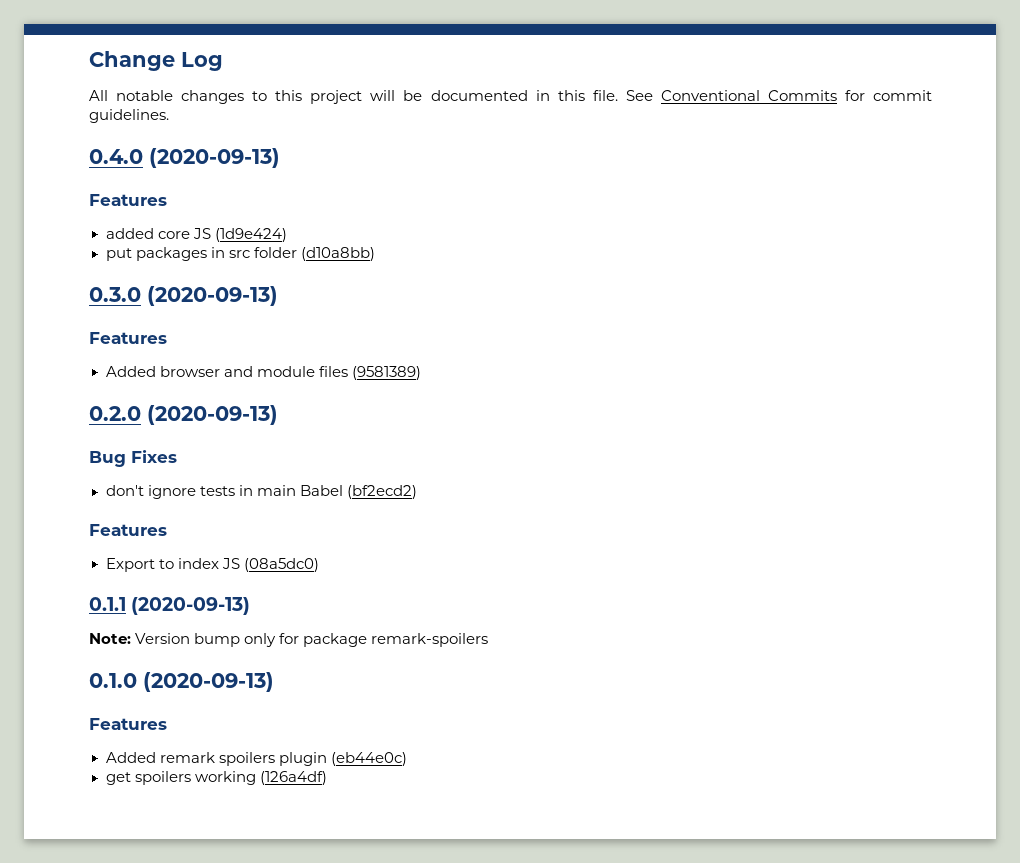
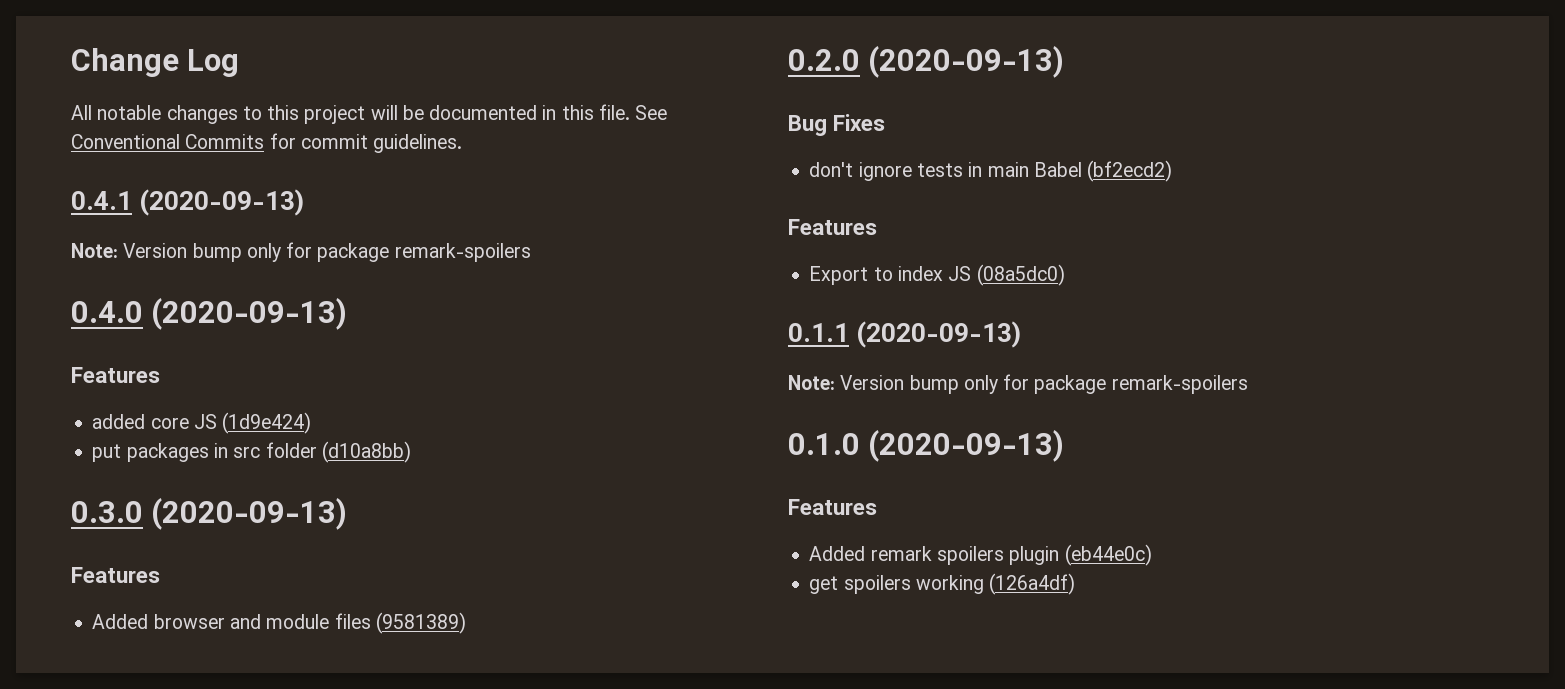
(169, 116) none -> [71,189,305,216] [71,242,531,262] // 0.4.1 (2020-09-13) // Note: Version bump only for package remark-spoilers

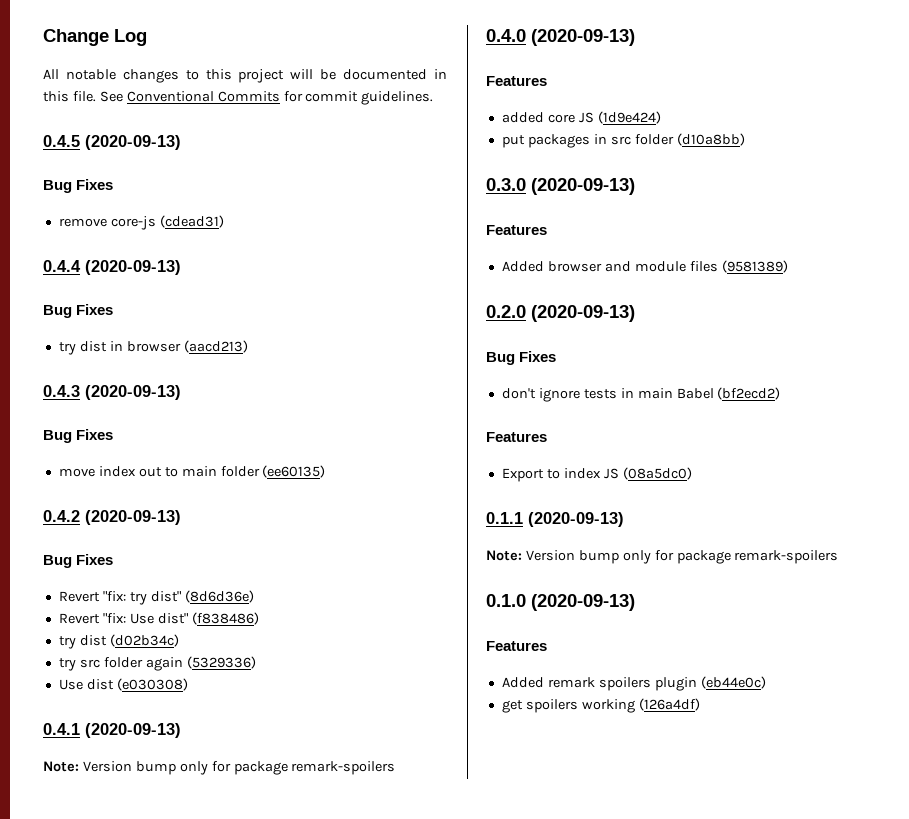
(463, 143) none -> [43,135,181,150] [43,179,114,193] [58,215,224,230] [43,260,181,275] [43,304,114,318] [58,340,248,355] [43,385,181,400] [43,429,114,443] [58,465,326,478] [43,510,181,525] [43,554,114,568] [58,590,254,605] [58,612,259,625] [58,634,179,649] [58,656,256,671] [58,678,188,691] // 0.4.5 (2020-09-13) // Bug Fixes // remove core-js (cdead31) // 0.4.4 (2020-09-13) // Bug Fixes // try dist in browser (aacd213) // 0.4.3 (2020-09-13) // Bug Fixes // move index out to main folder (ee60135) // 0.4.2 (2020-09-13) // Bug Fixes // Revert "fix: try dist" (8d6d36e) // Revert "fix: Use dist" (f838486) // try dist (d02b34c) // try src folder again (5329336) // Use dist (e030308)

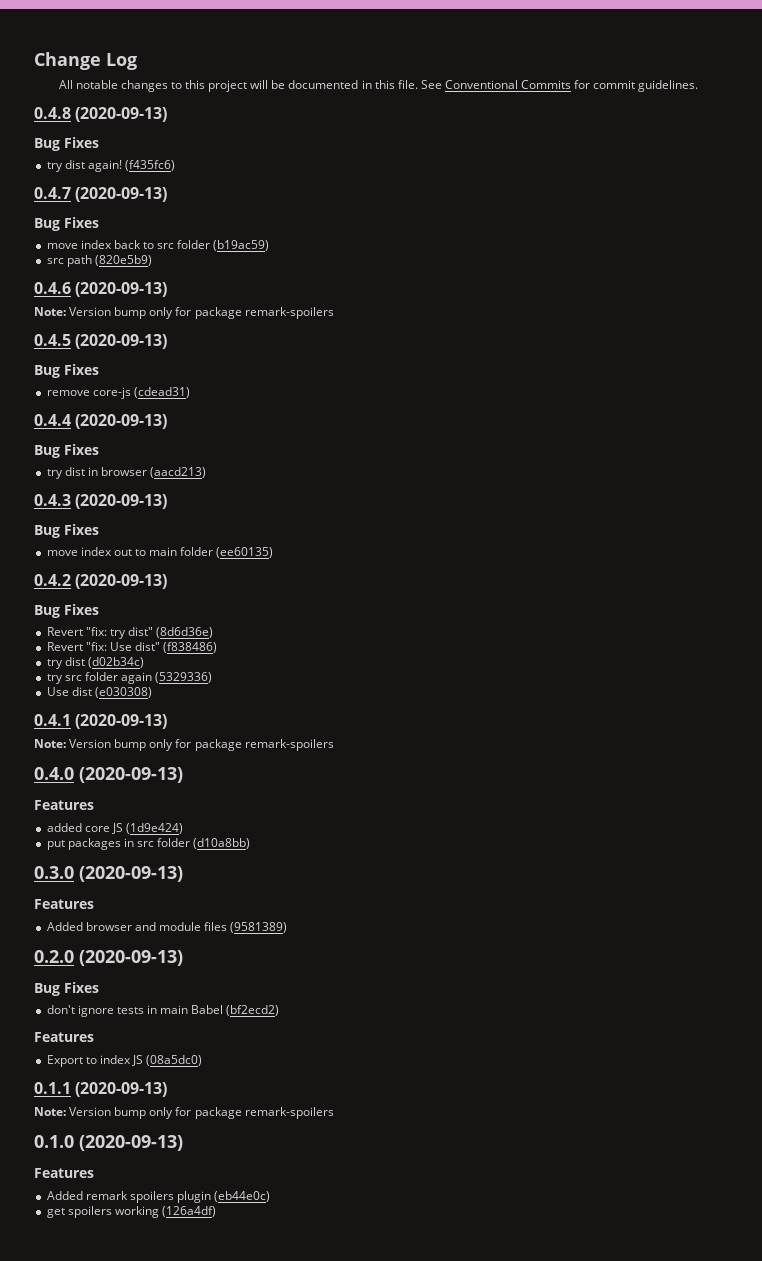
(434, 98) none -> [34,107,168,122] [34,137,99,151] [46,160,175,172] [34,187,168,202] [34,217,99,231] [46,240,270,251] [46,255,152,267] [34,282,168,297] [34,307,334,319] // 0.4.8 (2020-09-13) // Bug Fixes // try dist again! (f435fc6) // 0.4.7 (2020-09-13) // Bug Fixes // move index back to src folder (b19ac59) // src path (820e5b9) // 0.4.6 (2020-09-13) // Note: Version bump only for package remark-spoilers

